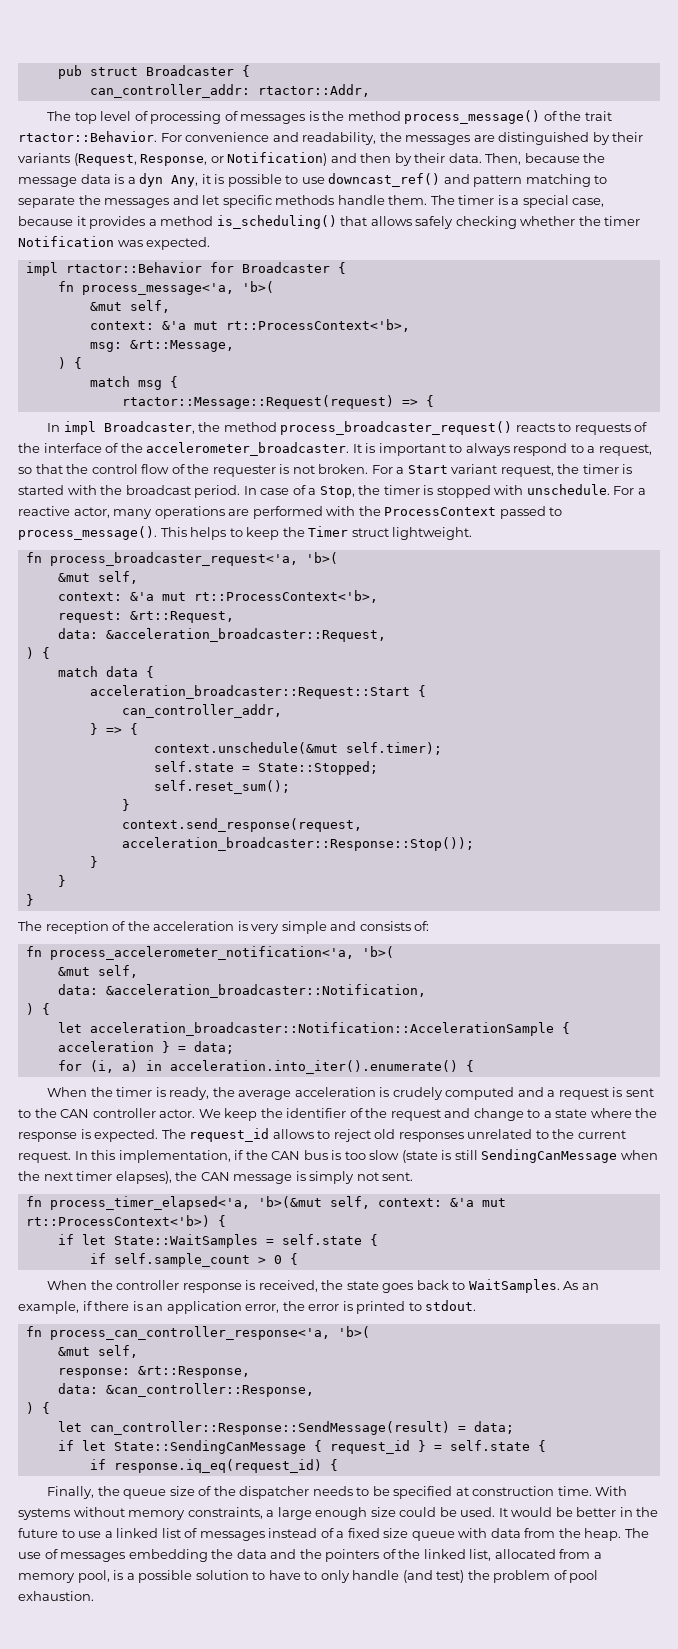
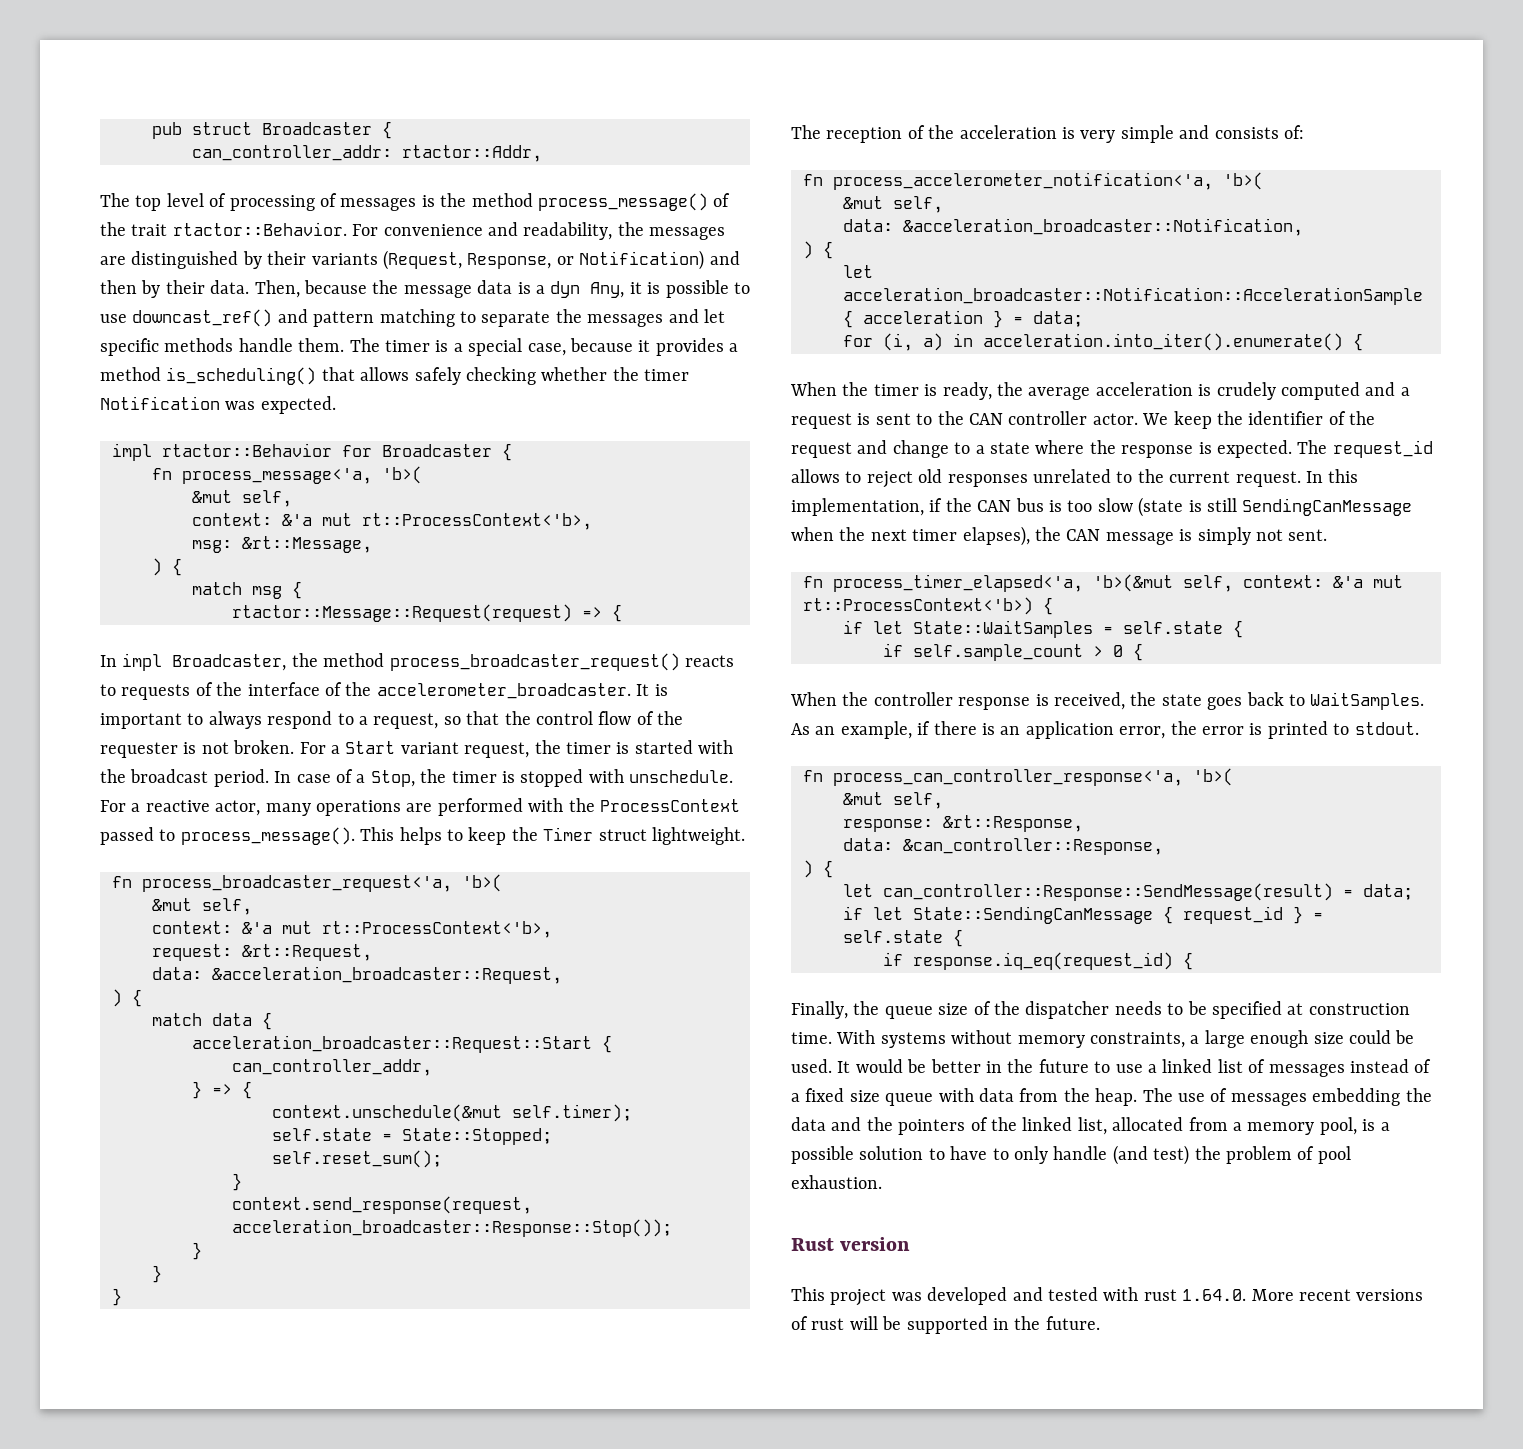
(94, 1596) none -> [791,1237,911,1251] [791,1287,1424,1306] [791,1316,1100,1334] // Rust version // This project was developed and tested with rust 1.64.0. More recent versions of rust will be supported in the future.

